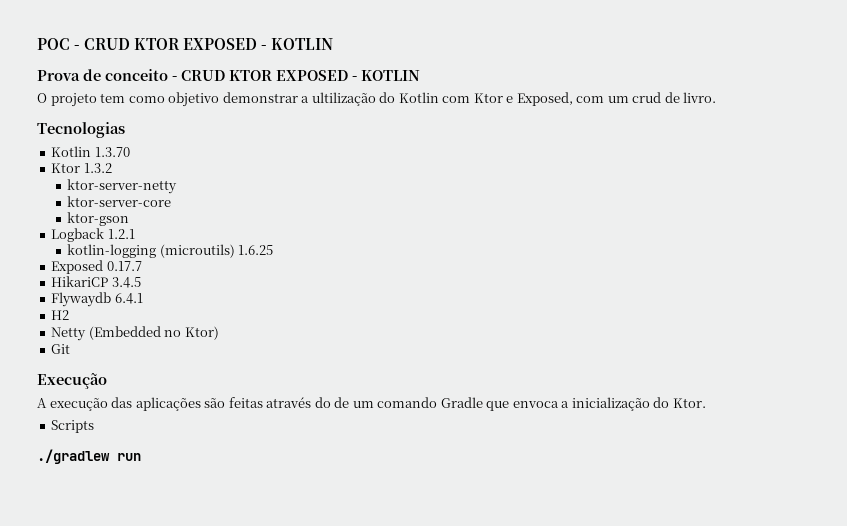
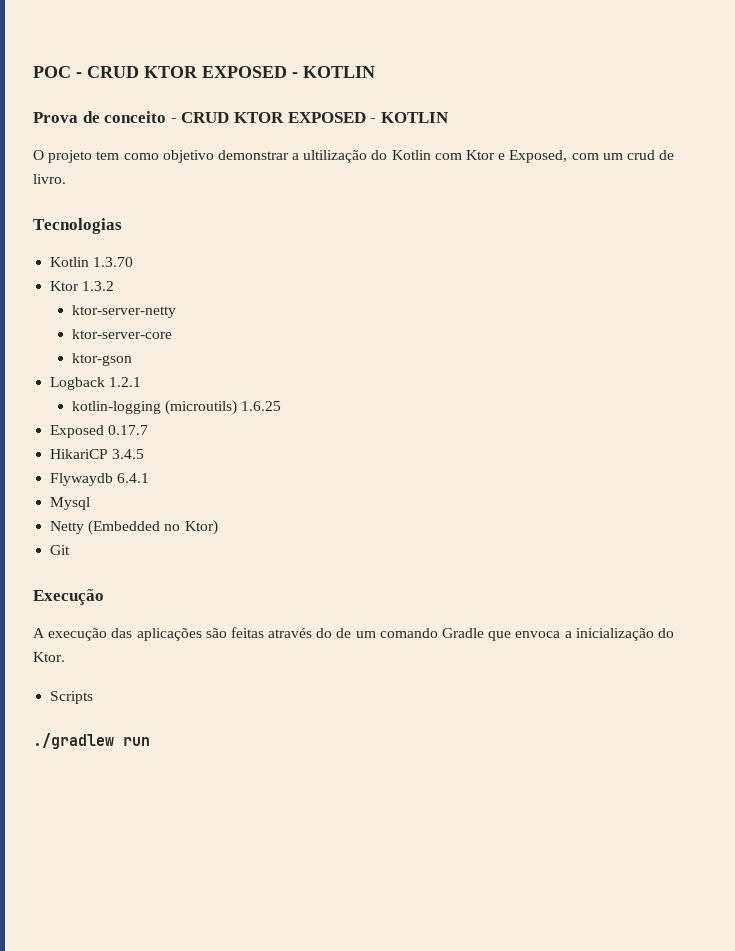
[51,310,70,320] H2 -> [50,497,91,510] Mysql

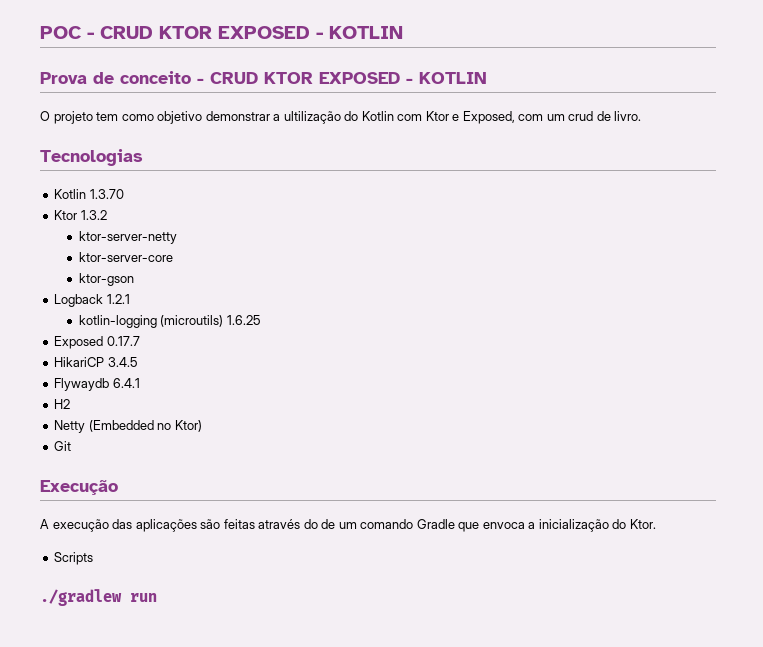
[50,497,91,510] Mysql -> [54,399,71,409] H2

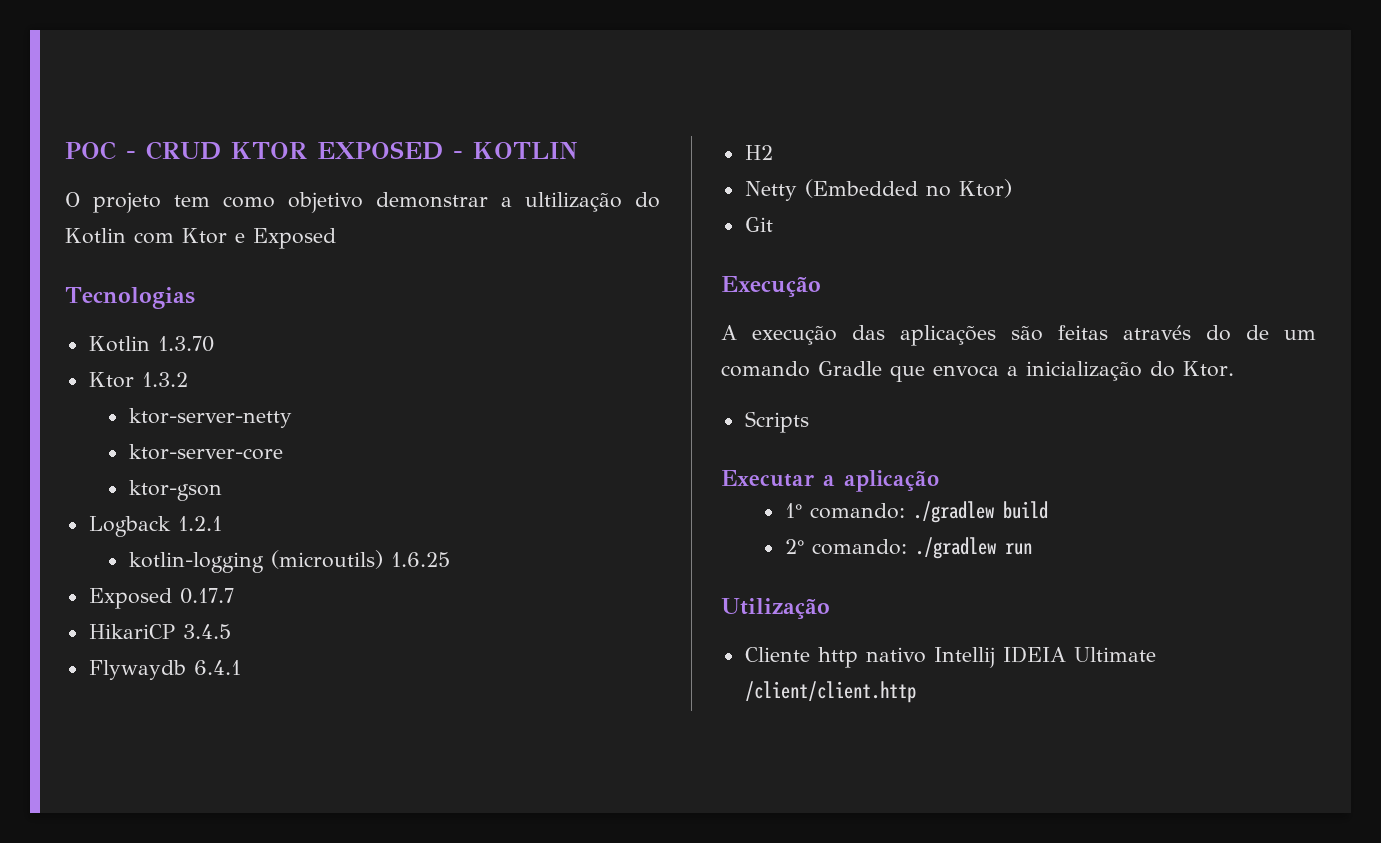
[40,71,487,84] // Prova de conceito - CRUD KTOR EXPOSED - KOTLIN -> (578, 150) none
[462,111,642,124] Exposed, com um crud de livro. -> [253,228,336,249] Exposed
[40,589,157,606] ./gradlew run -> [721,470,939,492] [784,501,1048,523] [784,537,1032,559] [721,598,830,619] [744,646,1156,668] [744,681,916,703] Executar a aplicação // 1° comando: ./gradlew build // 2° comando: ./gradlew run // Utilização // Cliente http nativo Intellij IDEIA Ultimate /client/client.http

